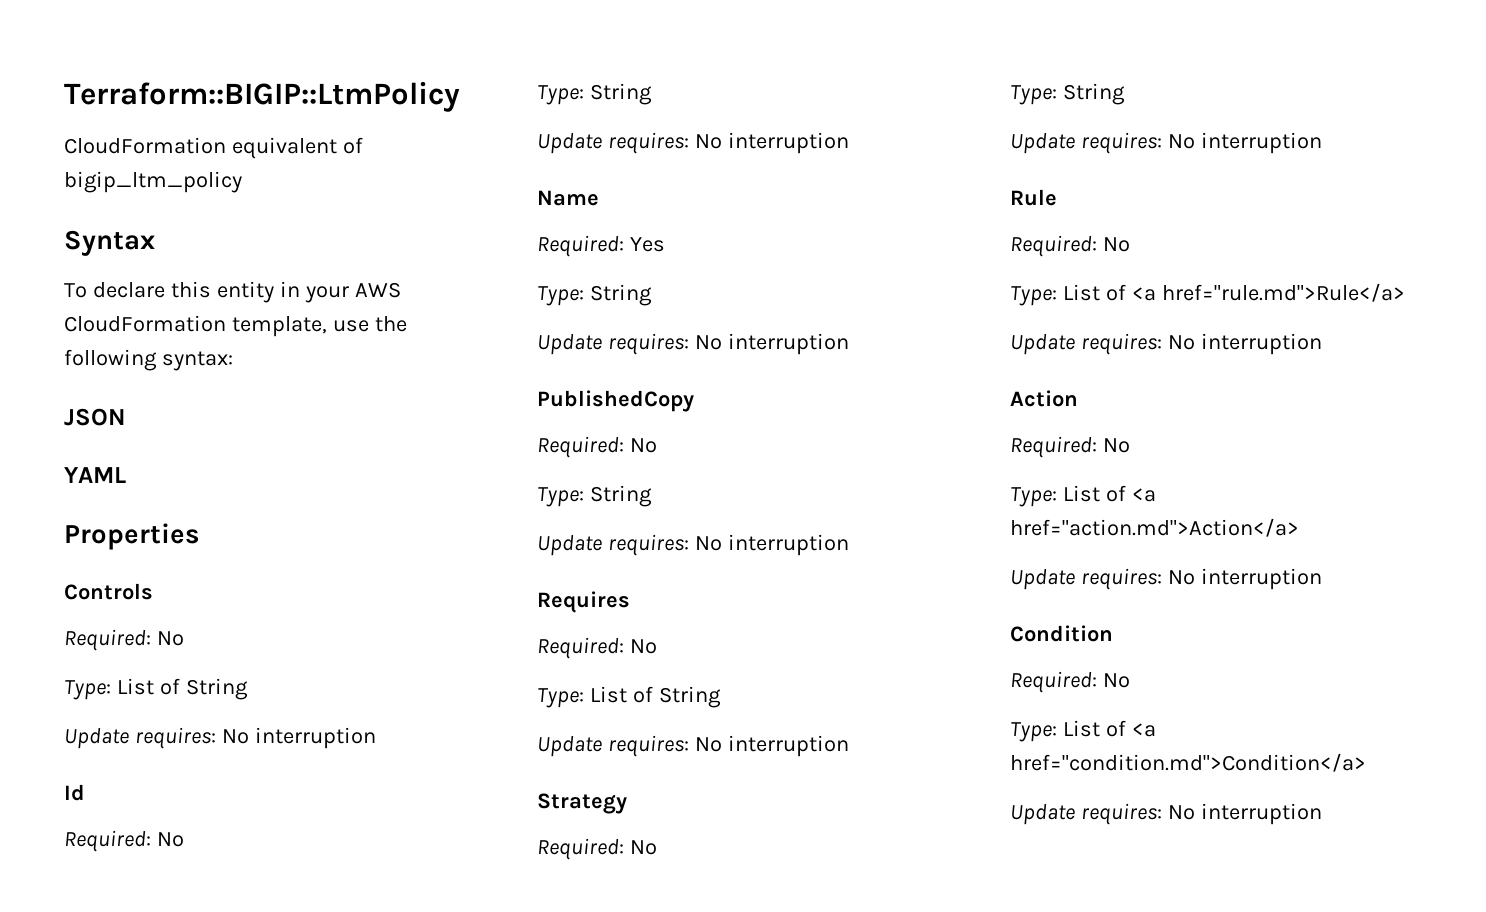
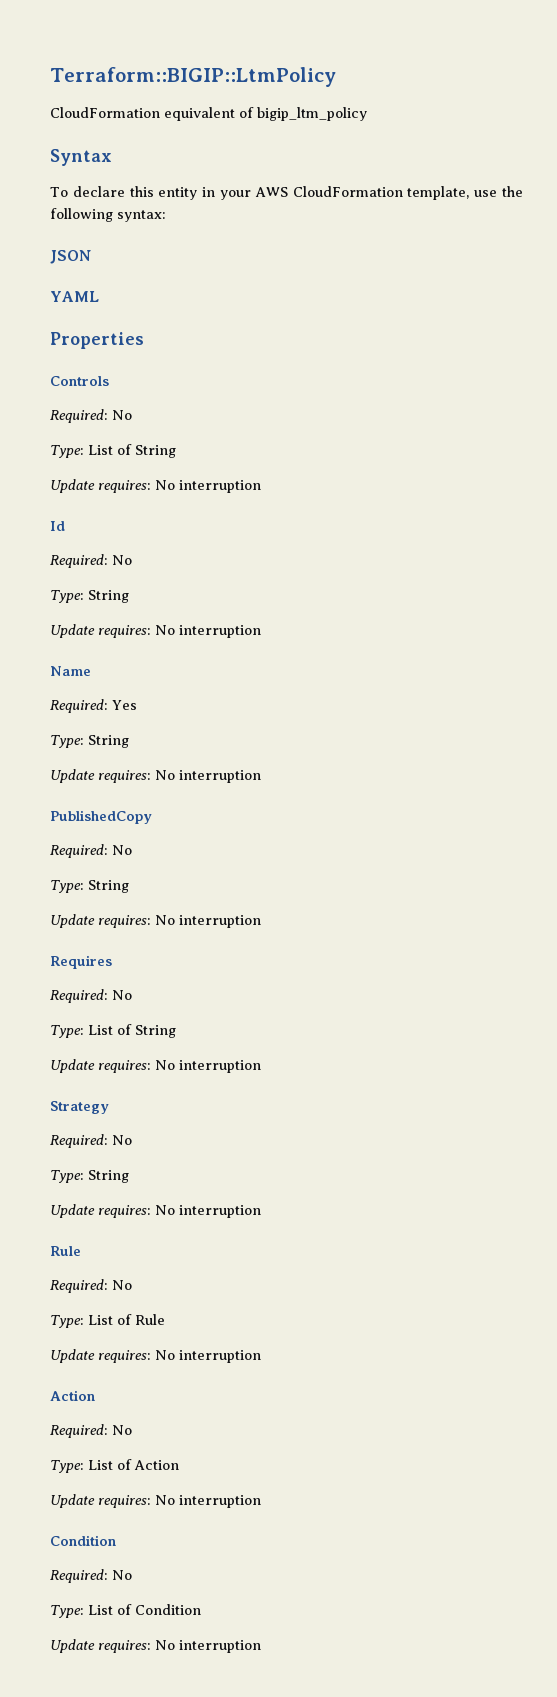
[1131,283,1405,302] <a href="rule.md">Rule</a> -> [135,1314,165,1325] Rule
[1131,488,1156,502] [1010,518,1299,537] <a href="action.md">Action</a> -> [134,1460,179,1470] Action
[1131,723,1156,737] [1010,753,1366,772] <a href="condition.md">Condition</a> -> [135,1604,201,1615] Condition

